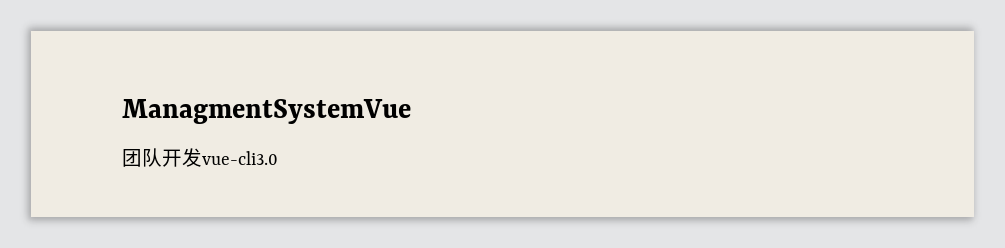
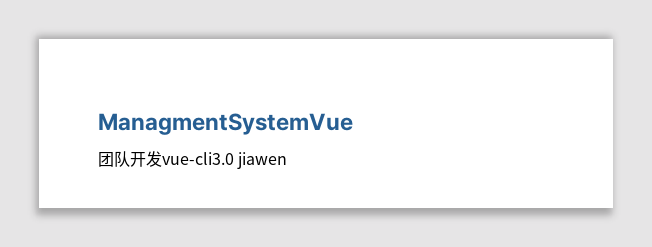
(278, 158) none -> [237,152,288,169] jiawen

